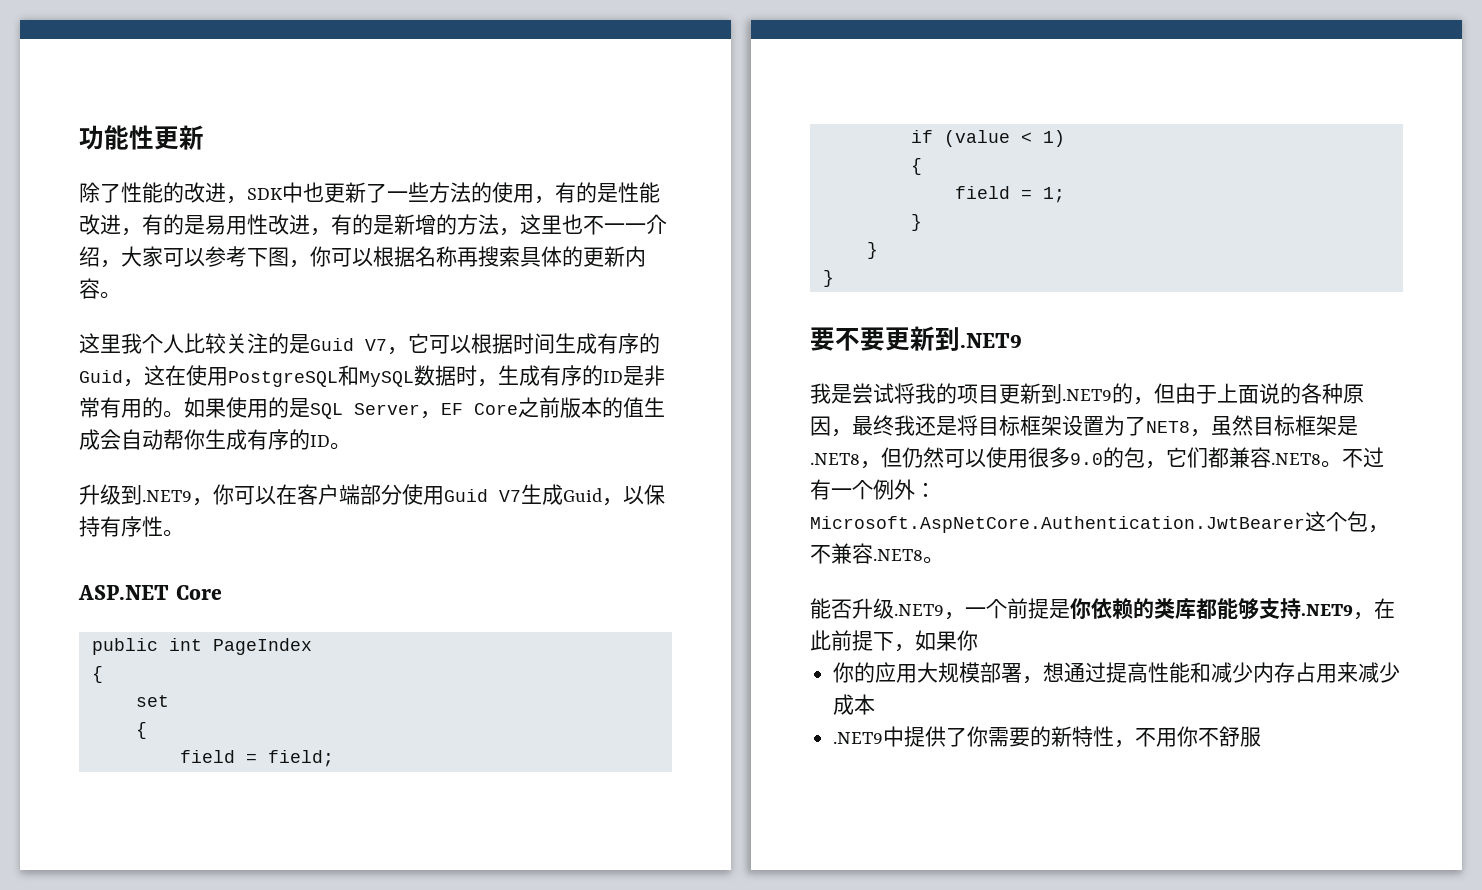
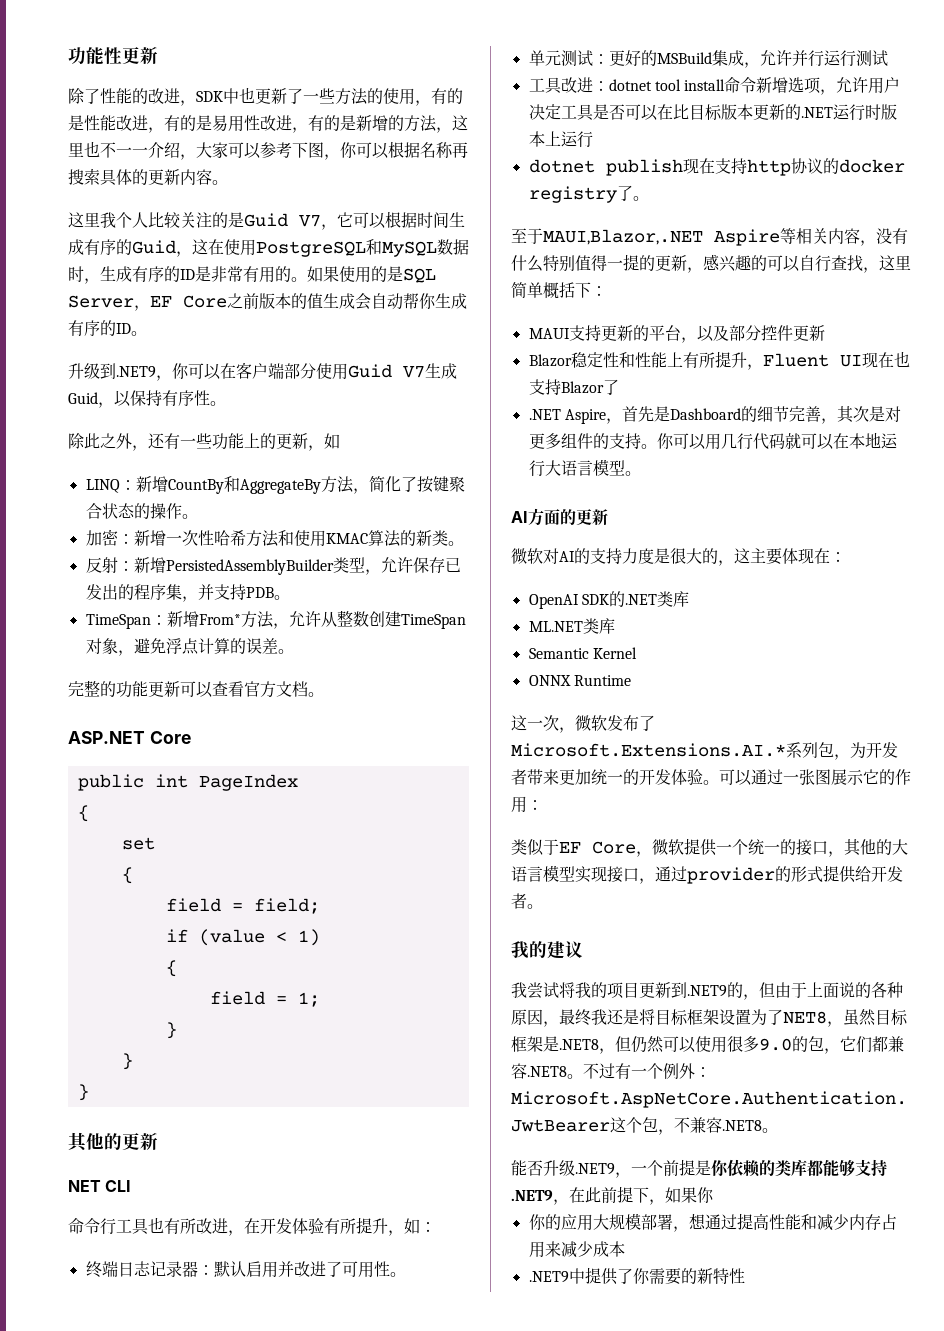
(184, 533) none -> [68,433,340,451] [85,476,465,494] [85,503,198,519] [85,529,464,547] [85,557,461,575] [85,584,290,602] [85,610,466,629] [85,638,294,656] [68,680,324,698] // 除此之外，还有一些功能上的更新，如 // LINQ：新增CountBy和AggregateBy方法，简化了按键聚合状态的操作。 // 加密：新增一次性哈希方法和使用KMAC算法的新类。 // 反射：新增PersistedAssemblyBuilder类型，允许保存已发出的程序集，并支持PDB。 // TimeSpan：新增From*方法，允许从整数创建TimeSpan对象，避免浮点计算的误差。 // 完整的功能更新可以查看官方文档。
[810,326,1022,351] [810,383,852,404] 要不要更新到.NET9 // 我是 -> [68,1132,158,1152] [68,1180,132,1192] [68,1217,436,1236] [85,1261,406,1278] [528,50,888,68] [528,77,901,95] [528,104,897,121] [528,131,593,148] [528,158,905,176] [528,185,649,203] [511,228,908,246] [511,254,911,273] [511,282,607,299] [528,325,825,343] [528,351,910,370] [528,379,619,395] [528,406,901,424] [528,432,898,450] [528,459,641,477] [511,508,608,526] [511,548,846,566] [528,591,689,609] [528,618,615,634] [528,647,637,659] [528,675,631,686] [511,715,655,733] [511,742,898,760] [511,769,911,786] [511,796,543,813] [511,838,908,857] [511,865,903,884] [511,893,543,909] [511,941,583,959] [511,982,527,998] 其他的更新 // NET CLI // 命令行工具也有所改进，在开发体验有所提升，如： // 终端日志记录器：默认启用并改进了可用性。 // 单元测试：更好的MSBuild集成，允许并行运行测试 // 工具改进：dotnet tool install命令新增选项，允许用户决定工具是否可以在比目标版本更新的.NET运行时版本上运行 // dotnet publish现在支持http协议的docker registry了。 // 至于MAUI,Blazor,.NET Aspire等相关内容，没有什么特别值得一提的更新，感兴趣的可以自行查找，这里简单概括下： // MAUI支持更新的平台，以及部分控件更新 // Blazor稳定性和性能上有所提升，Fluent UI现在也支持Blazor了 // .NET Aspire，首先是Dashboard的细节完善，其次是对更多组件的支持。你可以用几行代码就可以在本地运行大语言模型。 // AI方面的更新 // 微软对AI的支持力度是很大的，这主要体现在： // OpenAI SDK的.NET类库 // ML.NET类库 // Semantic Kernel // ONNX Runtime // 这一次，微软发布了Microsoft.Extensions.AI.*系列包，为开发者带来更加统一的开发体验。可以通过一张图展示它的作用： // 类似于EF Core，微软提供一个统一的接口，其他的大语言模型实现接口，通过provider的形式提供给开发者。 // 我的建议 // 我
[1114,726,1262,748] ，不用你不舒服 -> (745, 1276) none

